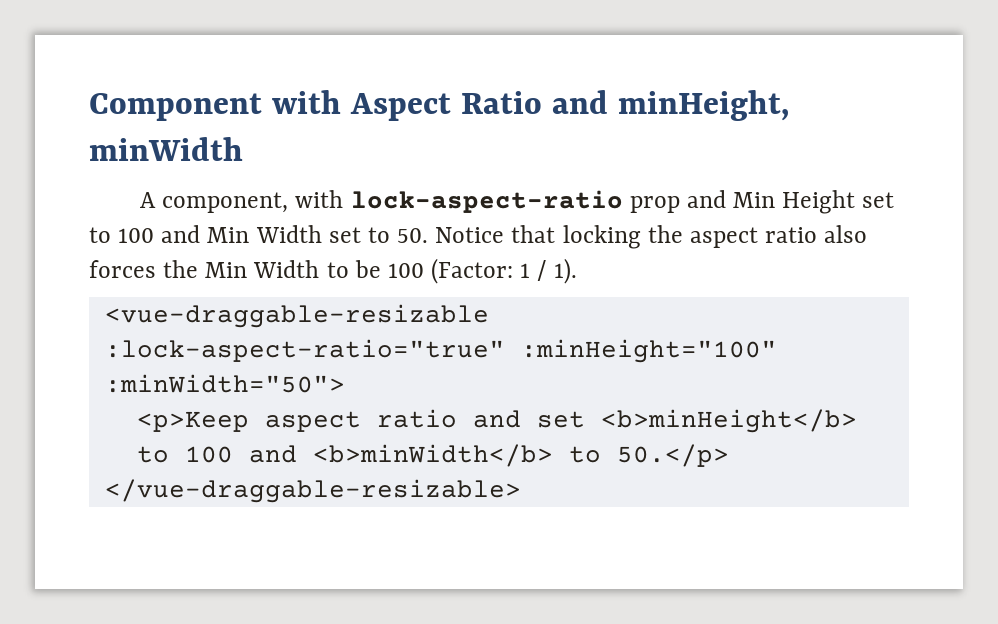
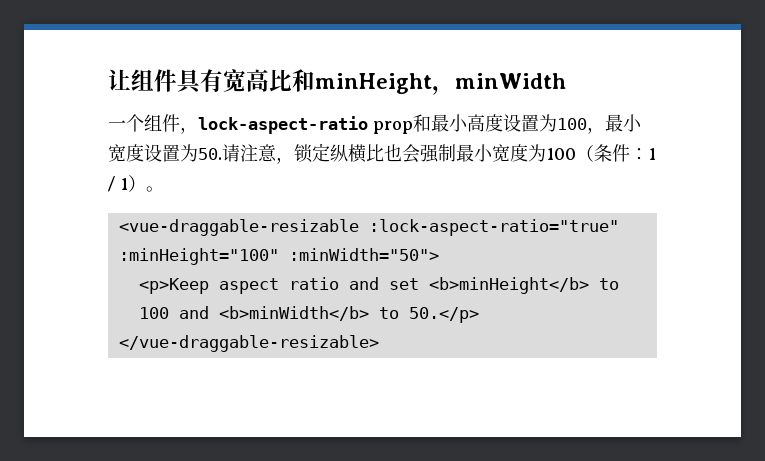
[89,90,789,121] [89,137,243,161] [140,190,895,214] [89,225,868,249] [89,258,577,284] Component with Aspect Ratio and minHeight, minWidth // A component, with lock-aspect-ratio prop and Min Height set to 100 and Min Width set to 50. Notice that locking the aspect ratio also forces the Min Width to be 100 (Factor: 1 / 1). -> [108,69,566,95] [108,114,642,134] [108,143,656,164] [108,175,164,192] 让组件具有宽高比和minHeight，minWidth // 一个组件，lock-aspect-ratio prop和最小高度设置为100，最小宽度设置为50.请注意，锁定纵横比也会强制最小宽度为100（条件：1 / 1）。

